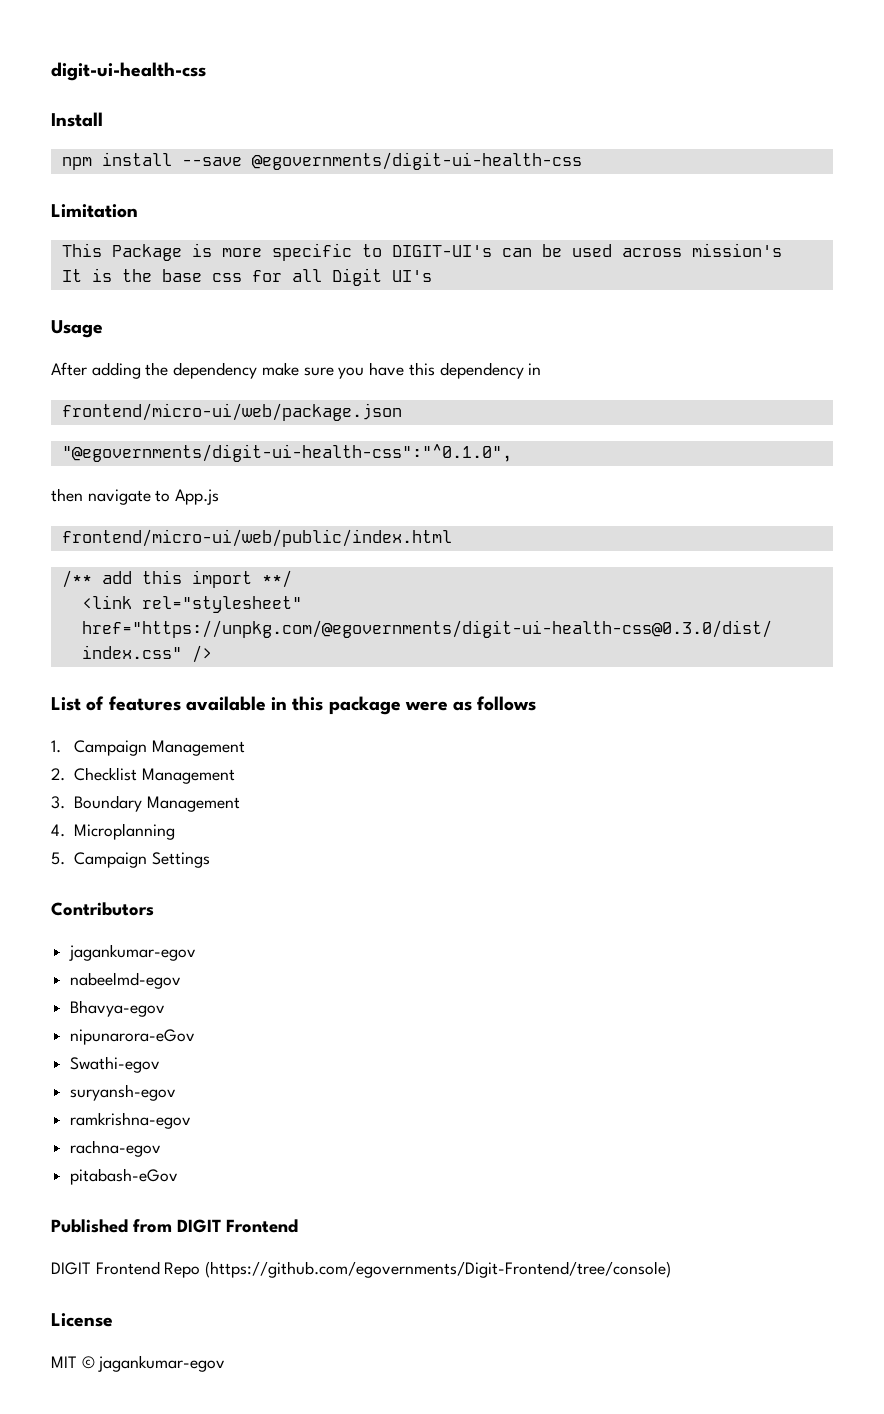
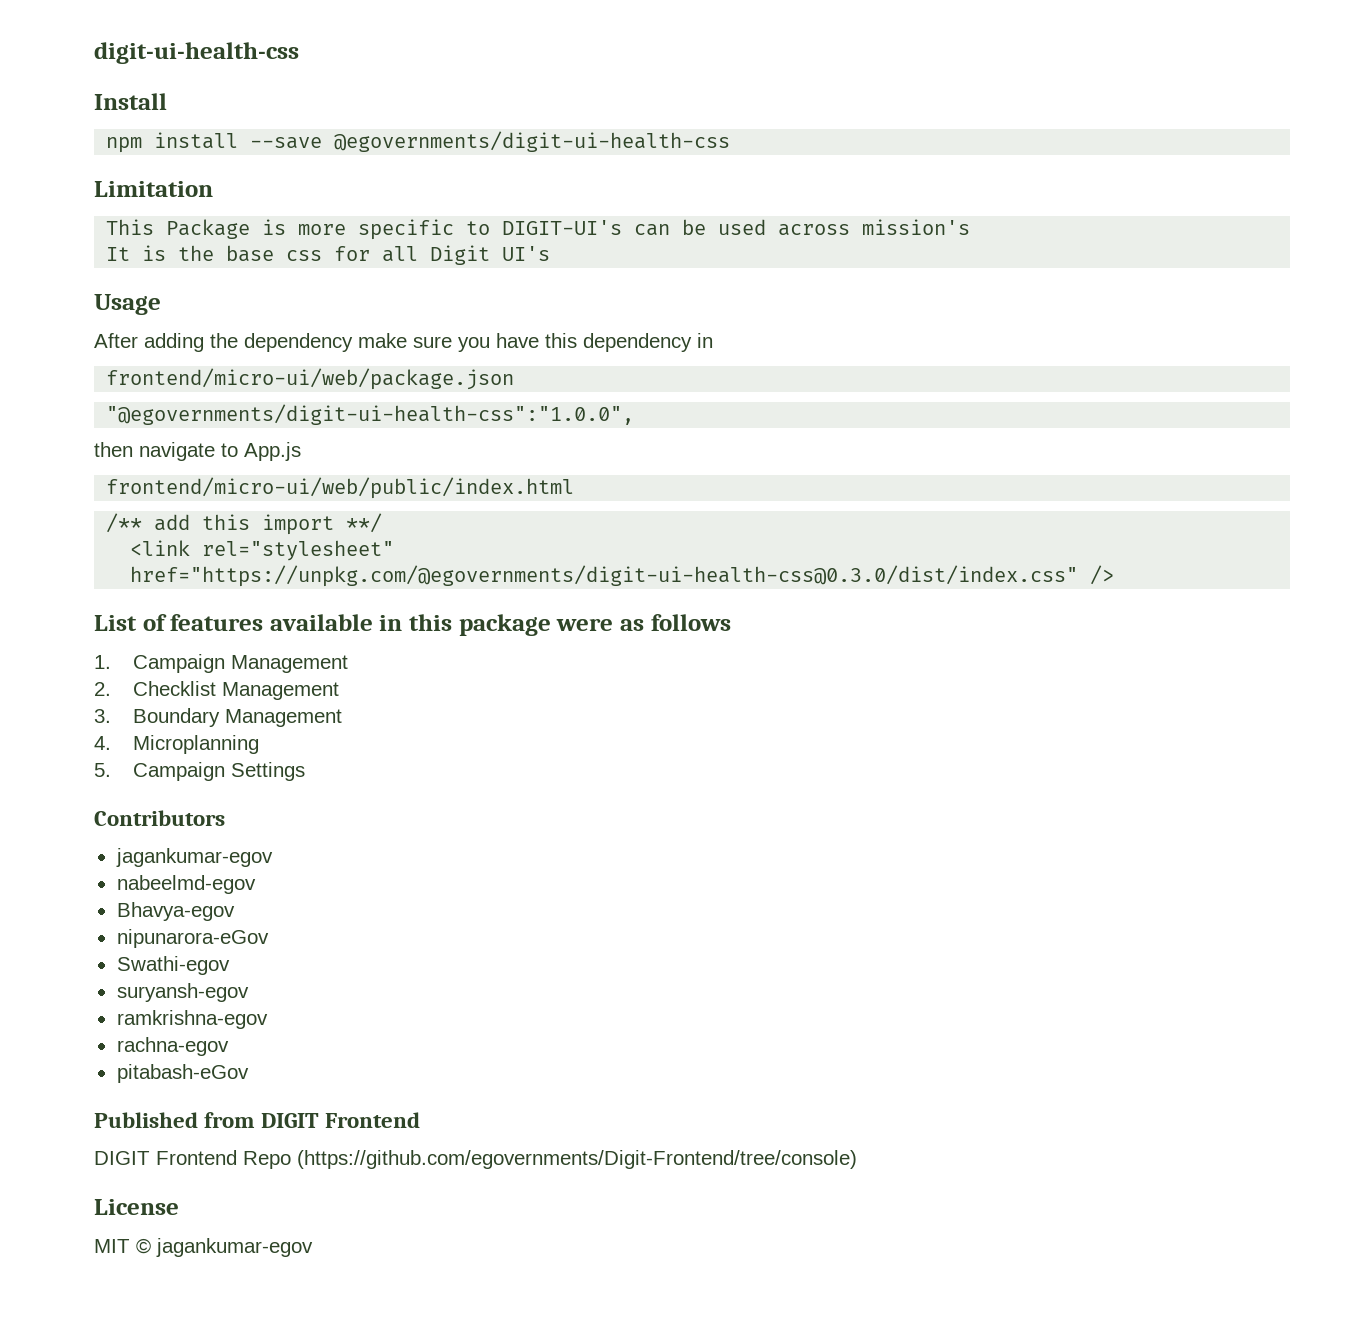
[61,444,512,462] "@egovernments/digit-ui-health-css":"^0.1.0", -> [106,404,635,425] "@egovernments/digit-ui-health-css":"1.0.0",

